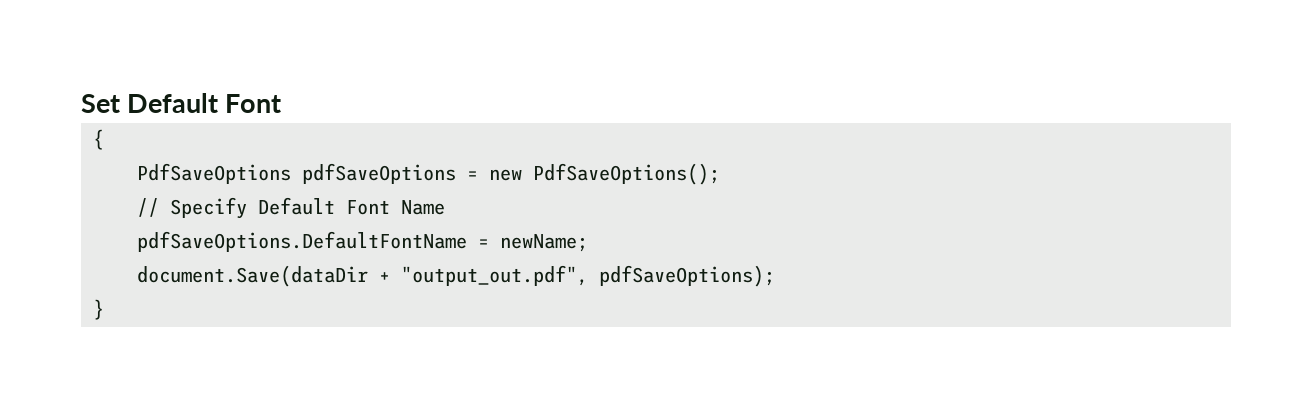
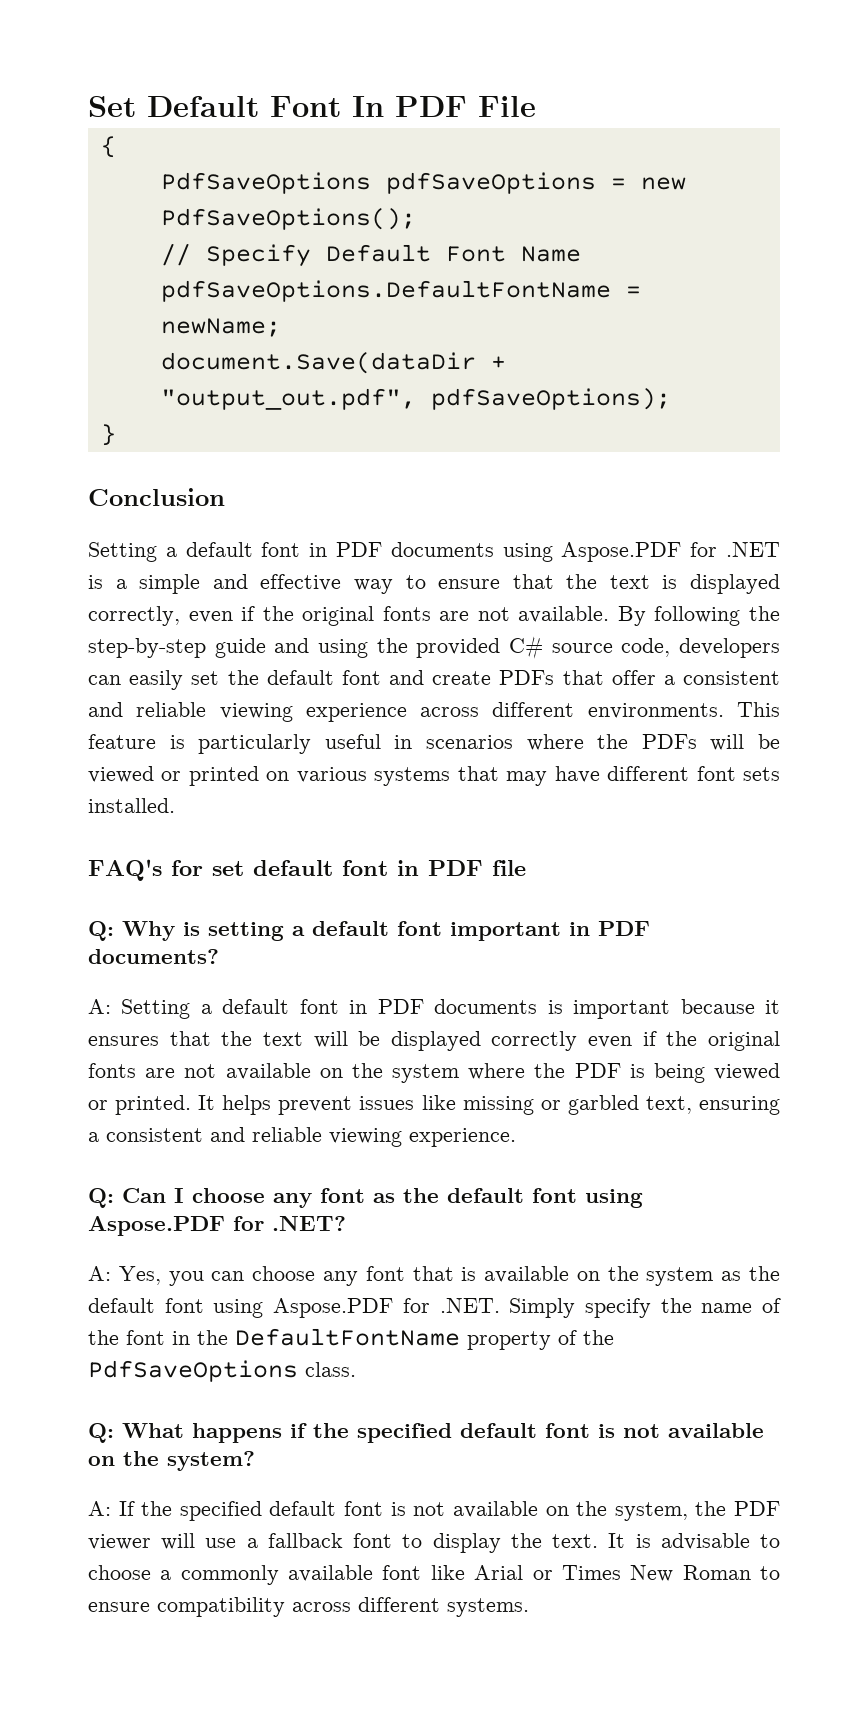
(282, 103) none -> [352,96,536,117] In PDF File
(104, 309) none -> [88,488,225,506] [88,542,780,562] [88,574,780,594] [88,606,780,626] [88,636,780,659] [88,670,780,690] [88,702,780,722] [88,734,781,754] [88,766,781,786] [88,798,175,813] [88,859,526,881] [88,921,650,941] [88,949,219,964] [88,999,780,1019] [88,1031,780,1051] [88,1063,780,1083] [88,1095,780,1115] [88,1127,516,1147] [88,1188,643,1208] [88,1216,346,1236] [88,1266,781,1286] [88,1298,782,1318] [88,1328,614,1350] [88,1360,356,1382] [88,1423,764,1443] [88,1451,255,1471] [88,1501,781,1521] [88,1533,781,1553] [88,1565,781,1585] [88,1597,529,1617] // Conclusion // Setting a default font in PDF documents using Aspose.PDF for .NET is a simple and effective way to ensure that the text is displayed correctly, even if the original fonts are not available. By following the step-by-step guide and using the provided C# source code, developers can easily set the default font and create PDFs that offer a consistent and reliable viewing experience across different environments. This feature is particularly useful in scenarios where the PDFs will be viewed or printed on various systems that may have different font sets installed. // FAQ's for set default font in PDF file // Q: Why is setting a default font important in PDF documents? // A: Setting a default font in PDF documents is important because it ensures that the text will be displayed correctly even if the original fonts are not available on the system where the PDF is being viewed or printed. It helps prevent issues like missing or garbled text, ensuring a consistent and reliable viewing experience. // Q: Can I choose any font as the default font using Aspose.PDF for .NET? // A: Yes, you can choose any font that is available on the system as the default font using Aspose.PDF for .NET. Simply specify the name of the font in the DefaultFontName property of the PdfSaveOptions class. // Q: What happens if the specified default font is not available on the system? // A: If the specified default font is not available on the system, the PDF viewer will use a fallback font to display the text. It is advisable to choose a commonly available font like Arial or Times New Roman to ensure compatibility across different systems.

